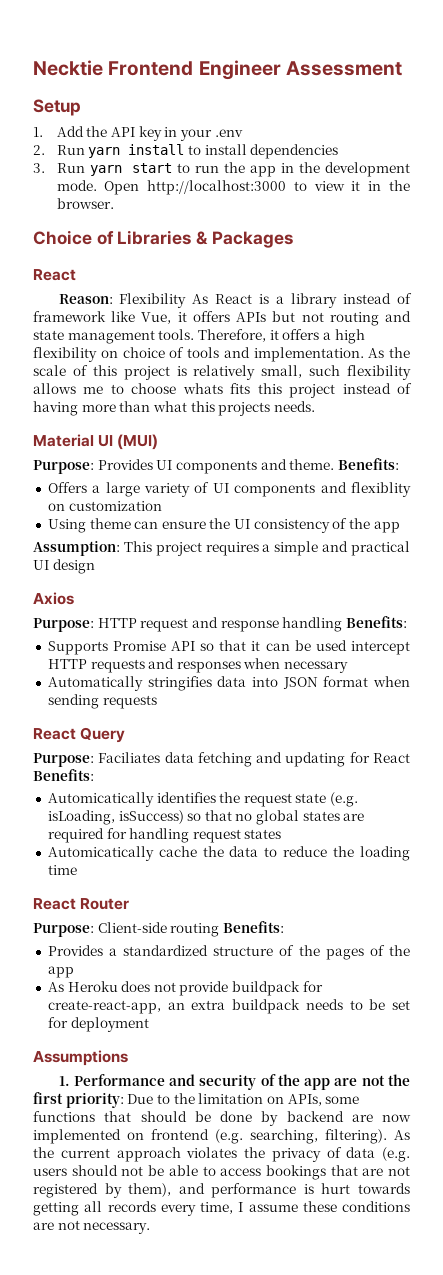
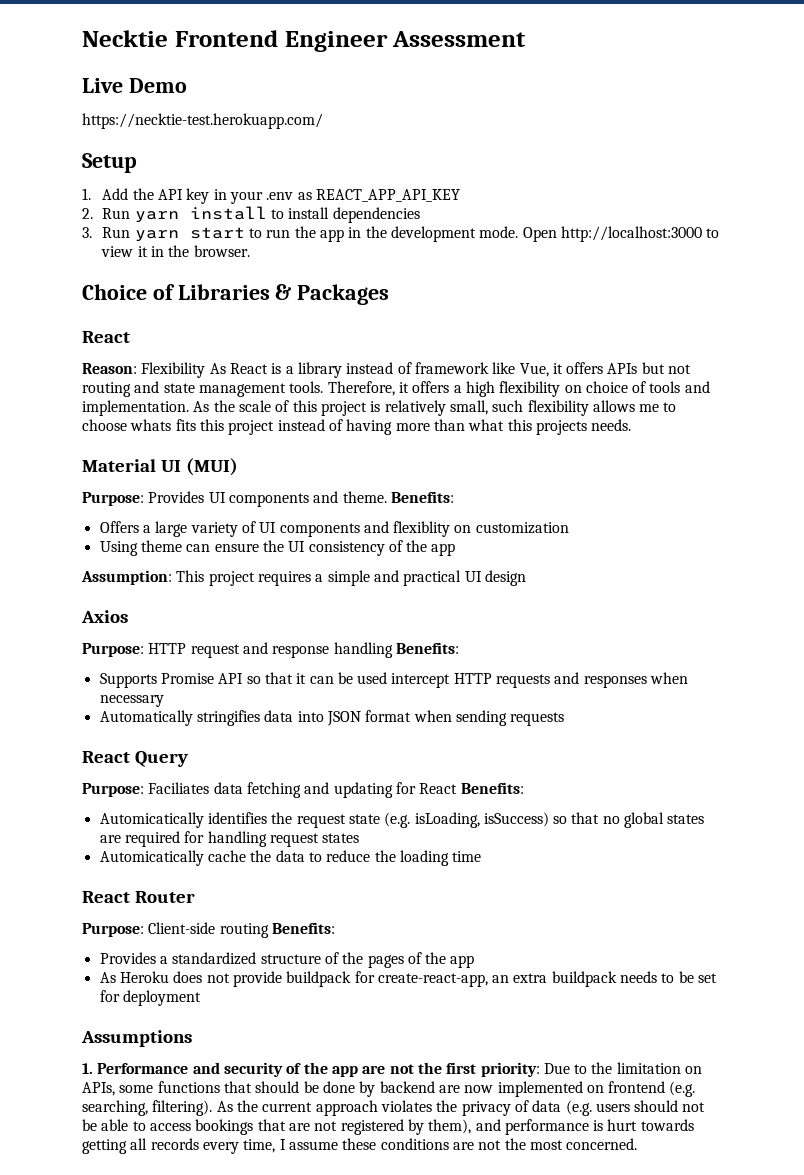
(402, 68) none -> [82,78,187,93] [82,113,323,129] // Live Demo // https://necktie-test.herokuapp.com/
(243, 133) none -> [297,189,460,202] as REACT_APP_API_KEY
[83,1222,151,1234] necessary. -> [504,1138,638,1150] the most concerned.

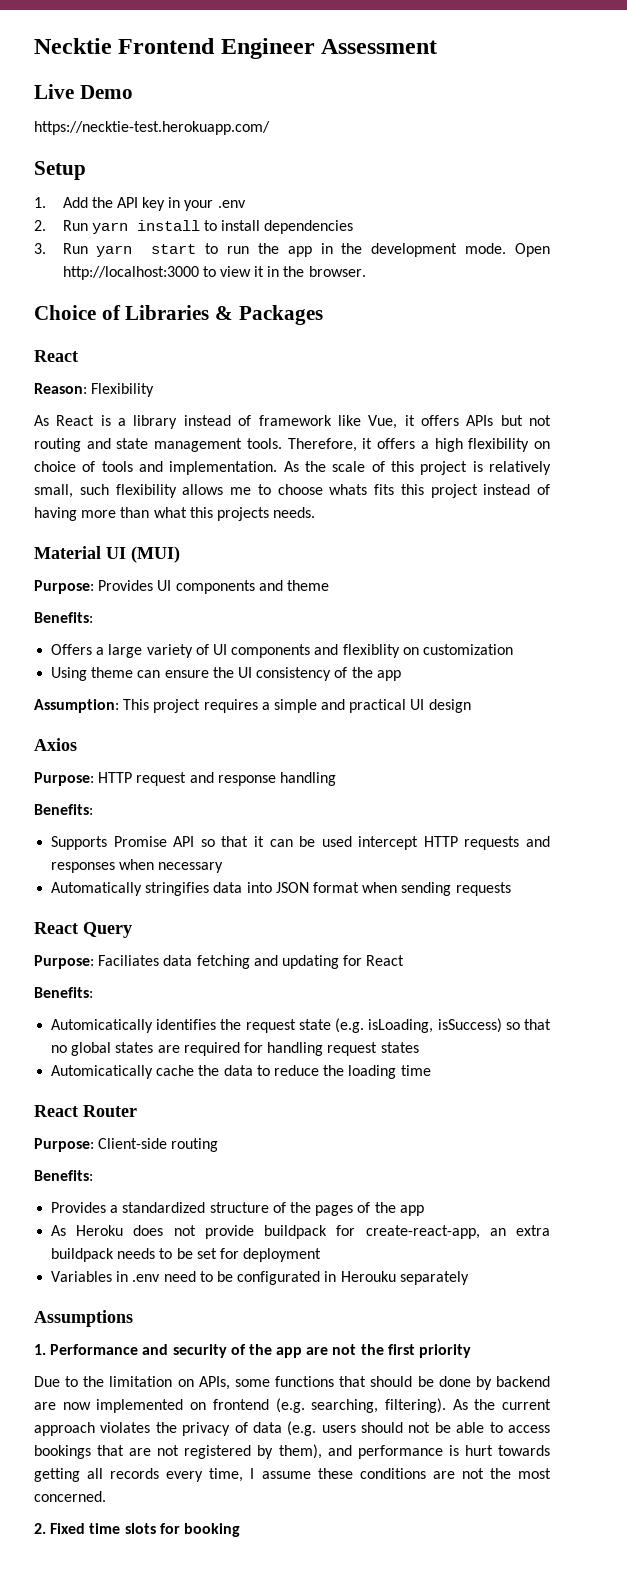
[297,189,460,202] as REACT_APP_API_KEY -> (246, 204) none
(206, 370) none -> (155, 390) //
[342,491,387,503] theme. -> [286,580,329,591] theme //
(393, 650) none -> (336, 779) //
(458, 788) none -> (405, 960) //
(269, 930) none -> (219, 1145) //
(201, 998) none -> [51,1271,469,1285] // Variables in .env need to be configurated in Herouku separately
[480,1062,540,1077] priority: -> [419,1344,472,1358] priority //
(638, 1144) none -> [34,1523,240,1537] // 2. Fixed time slots for booking

